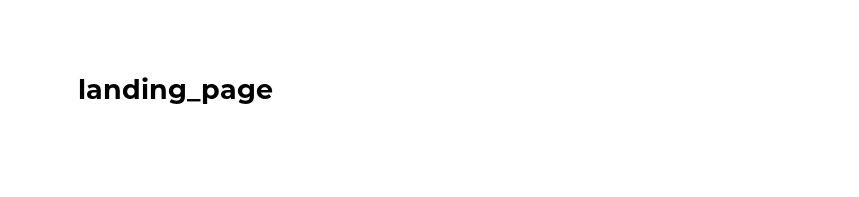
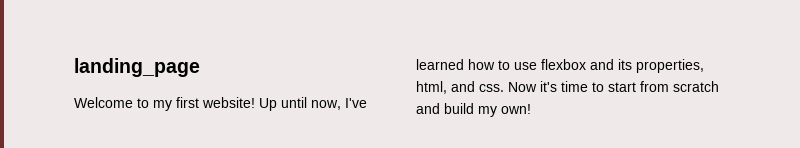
(273, 90) none -> [74,97,367,111] [416,59,704,73] [416,81,719,94] [416,103,531,117] // Welcome to my first website! Up until now, I've learned how to use flexbox and its properties, html, and css. Now it's time to start from scratch and build my own!

